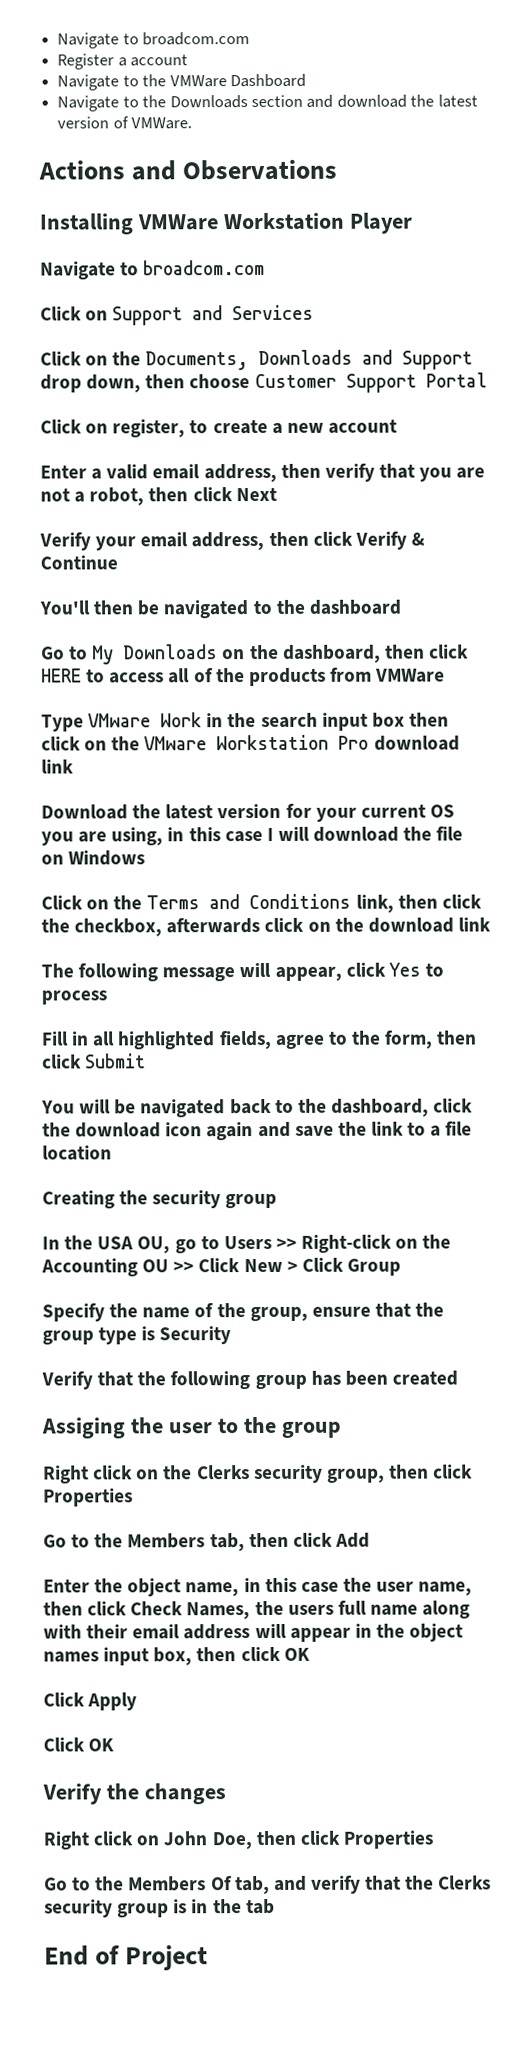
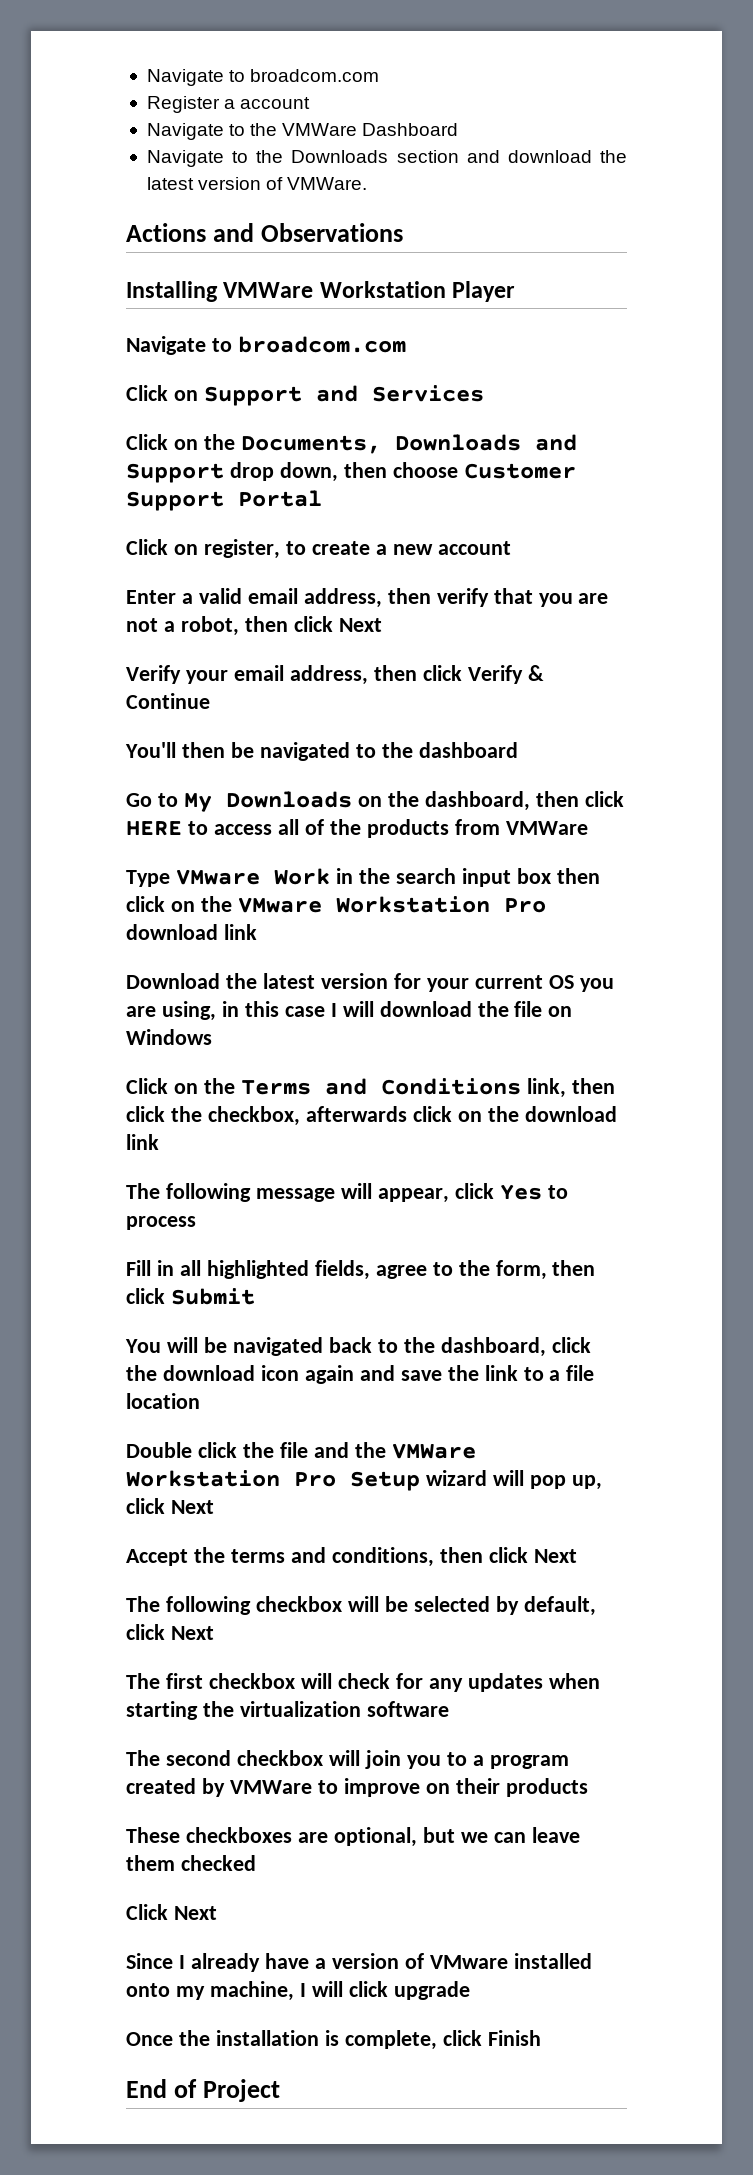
[42,1190,278,1209] [42,1234,452,1254] [41,1257,401,1277] [42,1302,445,1322] [42,1326,232,1345] [41,1370,458,1390] [41,1416,342,1439] [43,1464,474,1484] [43,1488,133,1507] [43,1532,370,1552] [43,1577,473,1597] [43,1599,471,1620] [43,1623,464,1642] [43,1646,310,1666] [43,1692,138,1711] [43,1737,115,1752] [42,1783,226,1805] [43,1830,434,1850] [44,1874,492,1895] [44,1898,275,1918] Creating the security group // In the USA OU, go to Users >> Right-click on the Accounting OU >> Click New > Click Group // Specify the name of the group, ensure that the group type is Security // Verify that the following group has been created // Assiging the user to the group // Right click on the Clerks security group, then click Properties // Go to the Members tab, then click Add // Enter the object name, in this case the user name, then click Check Names, the users full name along with their email address will appear in the object names input box, then click OK // Click Apply // Click OK // Verify the changes // Right click on John Doe, then click Properties // Go to the Members Of tab, and verify that the Clerks security group is in the tab -> [126,1442,476,1459] [126,1470,602,1491] [126,1498,214,1514] [126,1547,577,1567] [126,1596,596,1616] [126,1624,214,1640] [126,1673,600,1692] [126,1701,449,1720] [126,1750,569,1769] [126,1778,588,1797] [126,1827,580,1847] [126,1855,256,1871] [126,1904,217,1920] [126,1953,592,1972] [126,1981,470,2001] [126,2030,541,2050] Double click the file and the VMWare Workstation Pro Setup wizard will pop up, click Next // Accept the terms and conditions, then click Next // The following checkbox will be selected by default, click Next // The first checkbox will check for any updates when starting the virtualization software // The second checkbox will join you to a program created by VMWare to improve on their products // These checkboxes are optional, but we can leave them checked // Click Next // Since I already have a version of VMware installed onto my machine, I will click upgrade // Once the installation is complete, click Finish

